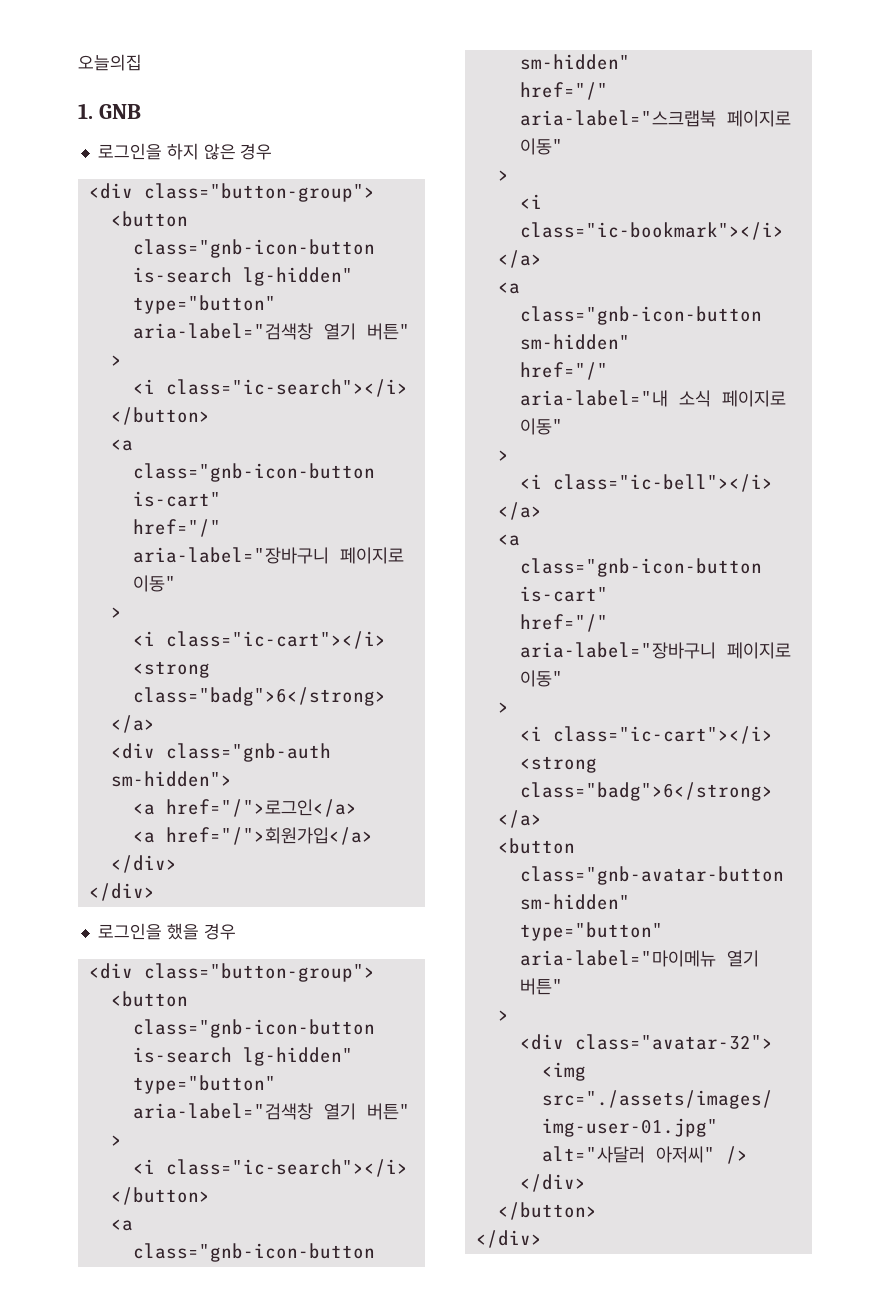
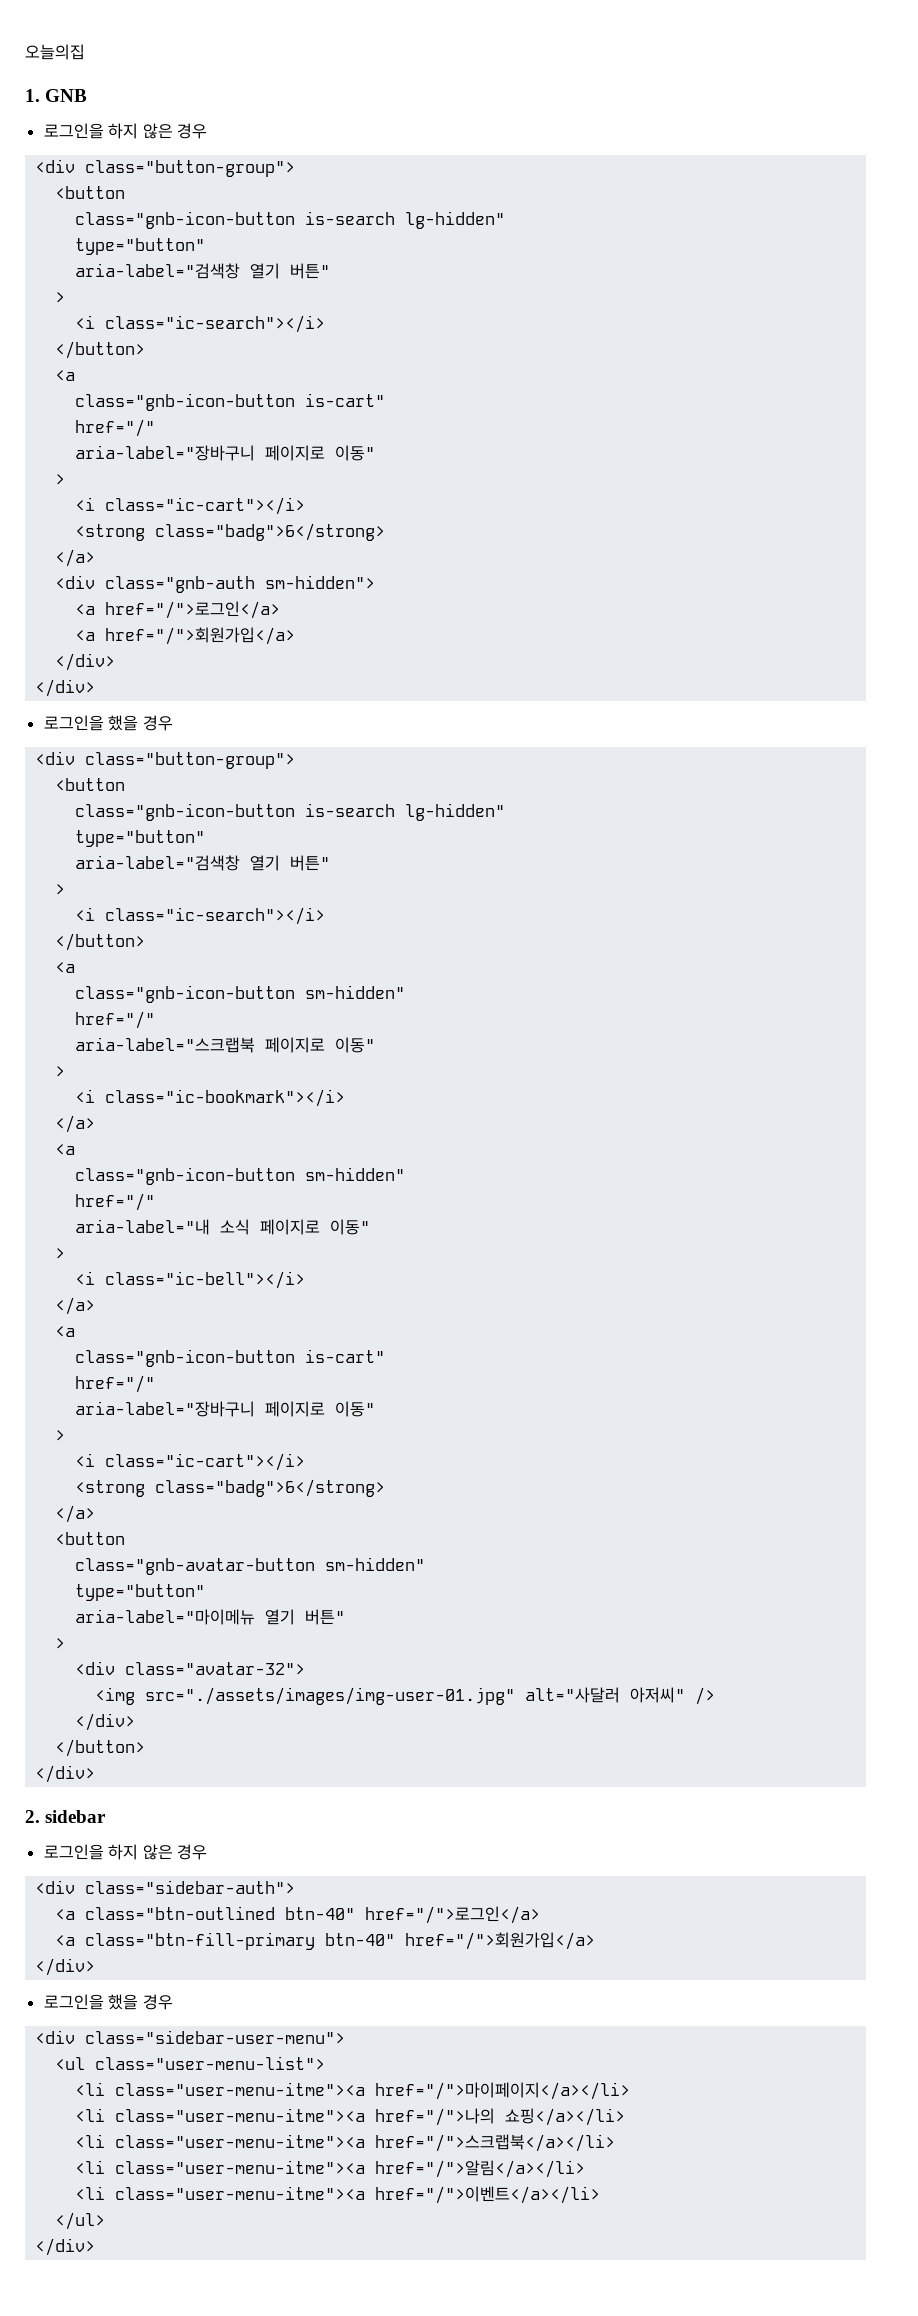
(542, 1239) none -> [25,1810,107,1823] [43,1844,208,1860] [35,1880,296,1894] [55,1906,541,1924] [55,1932,596,1950] [35,1958,96,1976] [43,1994,173,2010] [35,2030,346,2044] [55,2056,326,2070] [75,2082,631,2100] [75,2108,626,2126] [75,2134,616,2152] [75,2160,586,2178] [75,2186,601,2204] [55,2212,106,2230] [35,2238,96,2256] // 2. sidebar // 로그인을 하지 않은 경우 // <div class="sidebar-auth"> // <a class="btn-outlined btn-40" href="/">로그인</a> // <a class="btn-fill-primary btn-40" href="/">회원가입</a> // </div> // 로그인을 했을 경우 // <div class="sidebar-user-menu"> // <ul class="user-menu-list"> // <li class="user-menu-itme"><a href="/">마이페이지</a></li> // <li class="user-menu-itme"><a href="/">나의 쇼핑</a></li> // <li class="user-menu-itme"><a href="/">스크랩북</a></li> // <li class="user-menu-itme"><a href="/">알림</a></li> // <li class="user-menu-itme"><a href="/">이벤트</a></li> // </ul> // </div>

